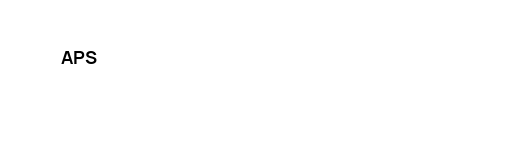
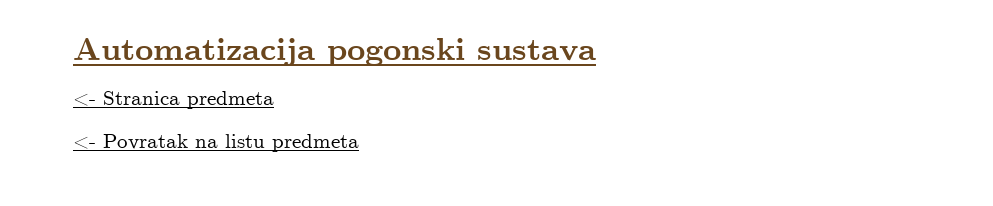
[61,51,97,64] APS -> [73,38,596,66] [73,91,274,109] [73,134,359,152] Automatizacija pogonski sustava // <- Stranica predmeta // <- Povratak na listu predmeta

